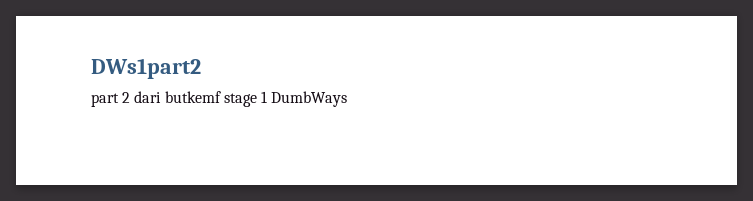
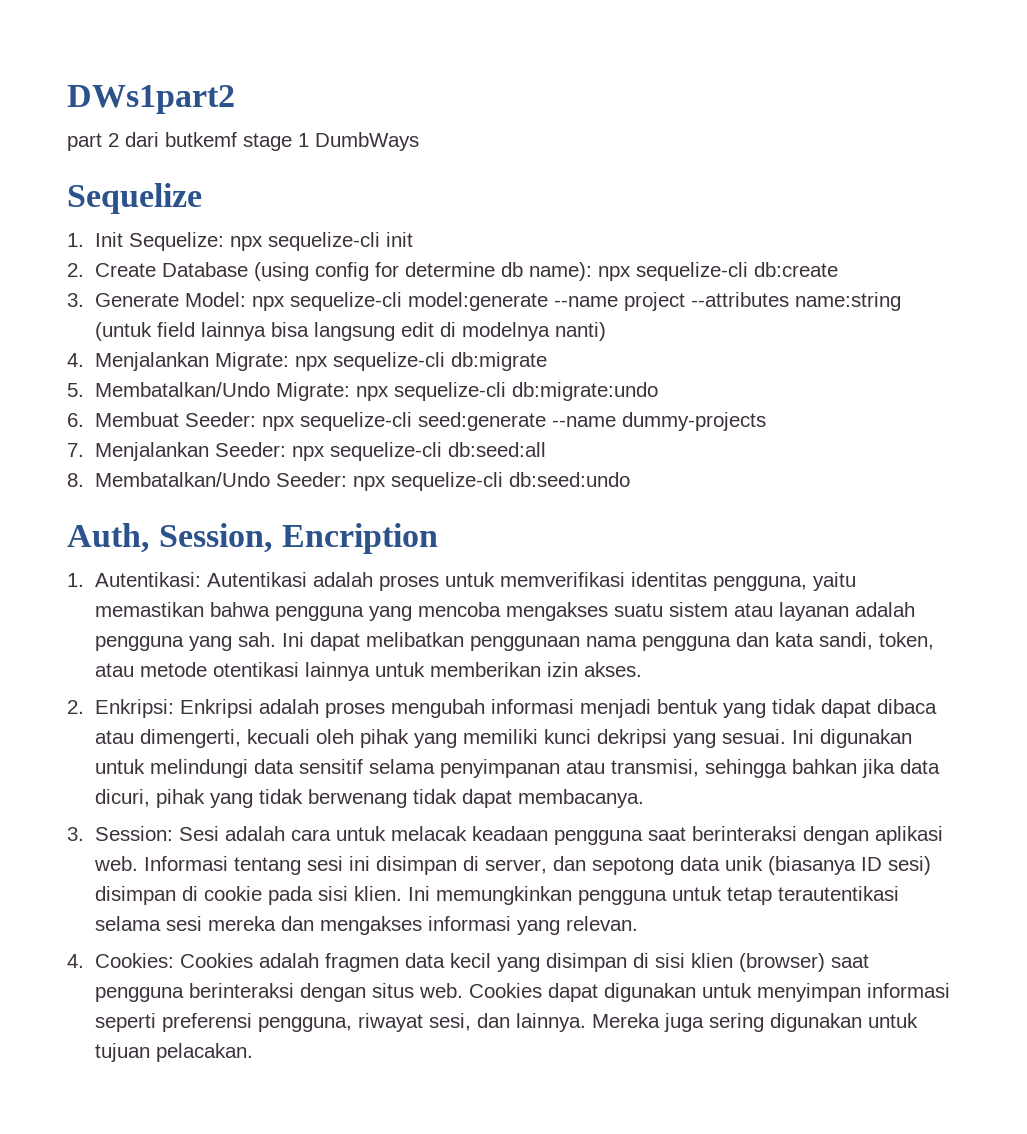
(348, 99) none -> [67,183,202,214] [67,232,414,251] [67,262,839,281] [67,292,902,311] [95,322,607,341] [67,352,548,371] [67,382,659,401] [67,412,767,431] [67,442,547,461] [67,472,631,491] [67,523,439,554] [67,572,857,591] [95,602,916,621] [95,632,935,651] [95,662,643,681] [67,699,938,718] [95,729,913,748] [95,759,941,778] [95,789,645,808] [67,826,944,845] [94,856,932,875] [95,886,900,905] [95,916,639,935] [67,953,870,972] [95,983,951,1002] [95,1013,919,1032] [95,1043,254,1062] // Sequelize // 1. Init Sequelize: npx sequelize-cli init // 2. Create Database (using config for determine db name): npx sequelize-cli db:create // 3. Generate Model: npx sequelize-cli model:generate --name project --attributes name:string (untuk field lainnya bisa langsung edit di modelnya nanti) // 4. Menjalankan Migrate: npx sequelize-cli db:migrate // 5. Membatalkan/Undo Migrate: npx sequelize-cli db:migrate:undo // 6. Membuat Seeder: npx sequelize-cli seed:generate --name dummy-projects // 7. Menjalankan Seeder: npx sequelize-cli db:seed:all // 8. Membatalkan/Undo Seeder: npx sequelize-cli db:seed:undo // Auth, Session, Encription // 1. Autentikasi: Autentikasi adalah proses untuk memverifikasi identitas pengguna, yaitu memastikan bahwa pengguna yang mencoba mengakses suatu sistem atau layanan adalah pengguna yang sah. Ini dapat melibatkan penggunaan nama pengguna dan kata sandi, token, atau metode otentikasi lainnya untuk memberikan izin akses. // 2. Enkripsi: Enkripsi adalah proses mengubah informasi menjadi bentuk yang tidak dapat dibaca atau dimengerti, kecuali oleh pihak yang memiliki kunci dekripsi yang sesuai. Ini digunakan untuk melindungi data sensitif selama penyimpanan atau transmisi, sehingga bahkan jika data dicuri, pihak yang tidak berwenang tidak dapat membacanya. // 3. Session: Sesi adalah cara untuk melacak keadaan pengguna saat berinteraksi dengan aplikasi web. Informasi tentang sesi ini disimpan di server, dan sepotong data unik (biasanya ID sesi) disimpan di cookie pada sisi klien. Ini memungkinkan pengguna untuk tetap terautentikasi selama sesi mereka dan mengakses informasi yang relevan. // 4. Cookies: Cookies adalah fragmen data kecil yang disimpan di sisi klien (browser) saat pengguna berinteraksi dengan situs web. Cookies dapat digunakan untuk menyimpan informasi seperti preferensi pengguna, riwayat sesi, dan lainnya. Mereka juga sering digunakan untuk tujuan pelacakan.

